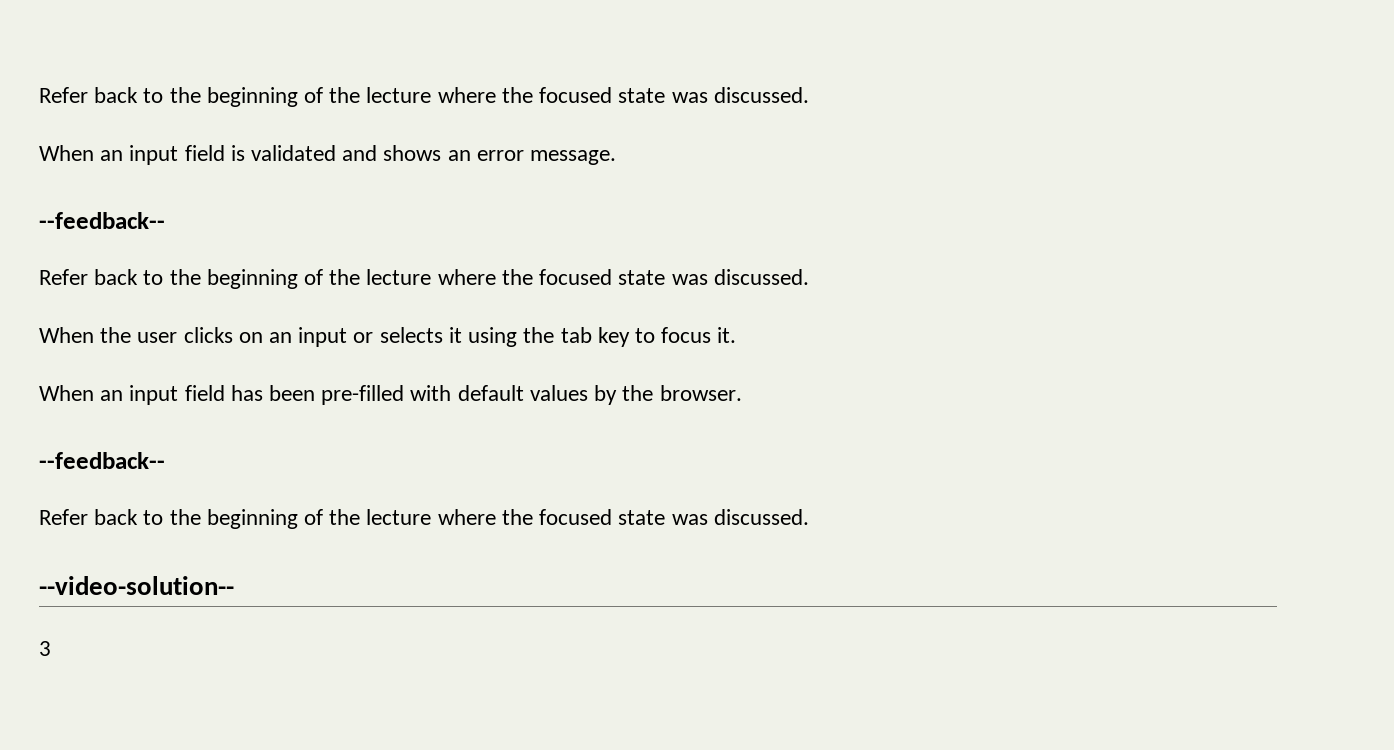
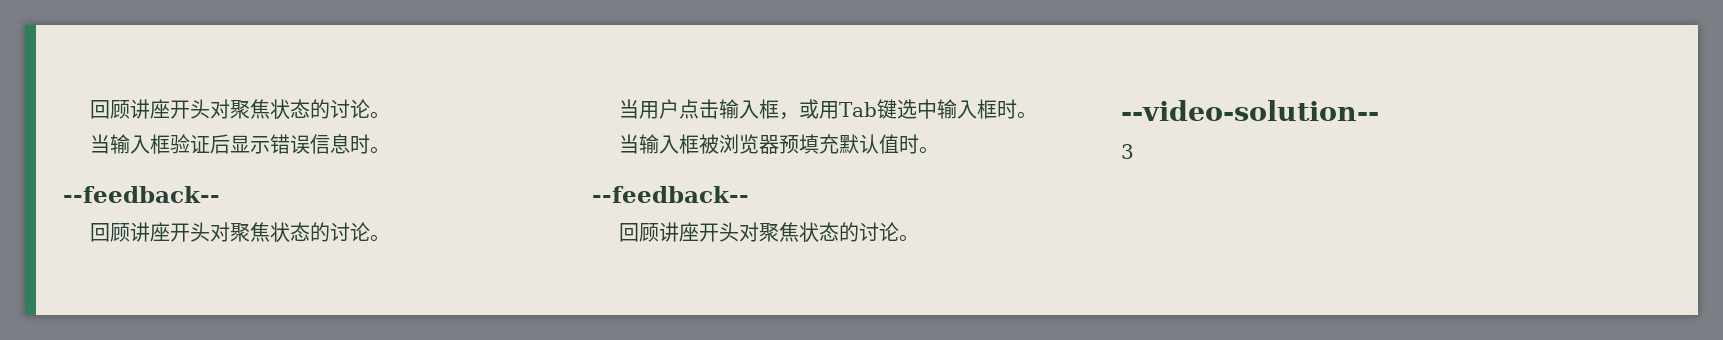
[39,87,809,107] [39,145,617,165] [39,212,165,229] [39,269,809,289] [39,327,737,347] [39,385,742,405] [39,452,165,469] [39,509,809,529] Refer back to the beginning of the lecture where the focused state was discussed. // When an input field is validated and shows an error message. // --feedback-- // Refer back to the beginning of the lecture where the focused state was discussed. // When the user clicks on an input or selects it using the tab key to focus it. // When an input field has been pre-filled with default values by the browser. // --feedback-- // Refer back to the beginning of the lecture where the focused state was discussed. -> [89,99,390,119] [89,134,390,154] [63,186,220,203] [89,222,390,242] [618,99,1037,120] [618,134,939,154] [592,186,749,203] [618,222,919,242] 回顾讲座开头对聚焦状态的讨论。 // 当输入框验证后显示错误信息时。 // --feedback-- // 回顾讲座开头对聚焦状态的讨论。 // 当用户点击输入框，或用Tab键选中输入框时。 // 当输入框被浏览器预填充默认值时。 // --feedback-- // 回顾讲座开头对聚焦状态的讨论。

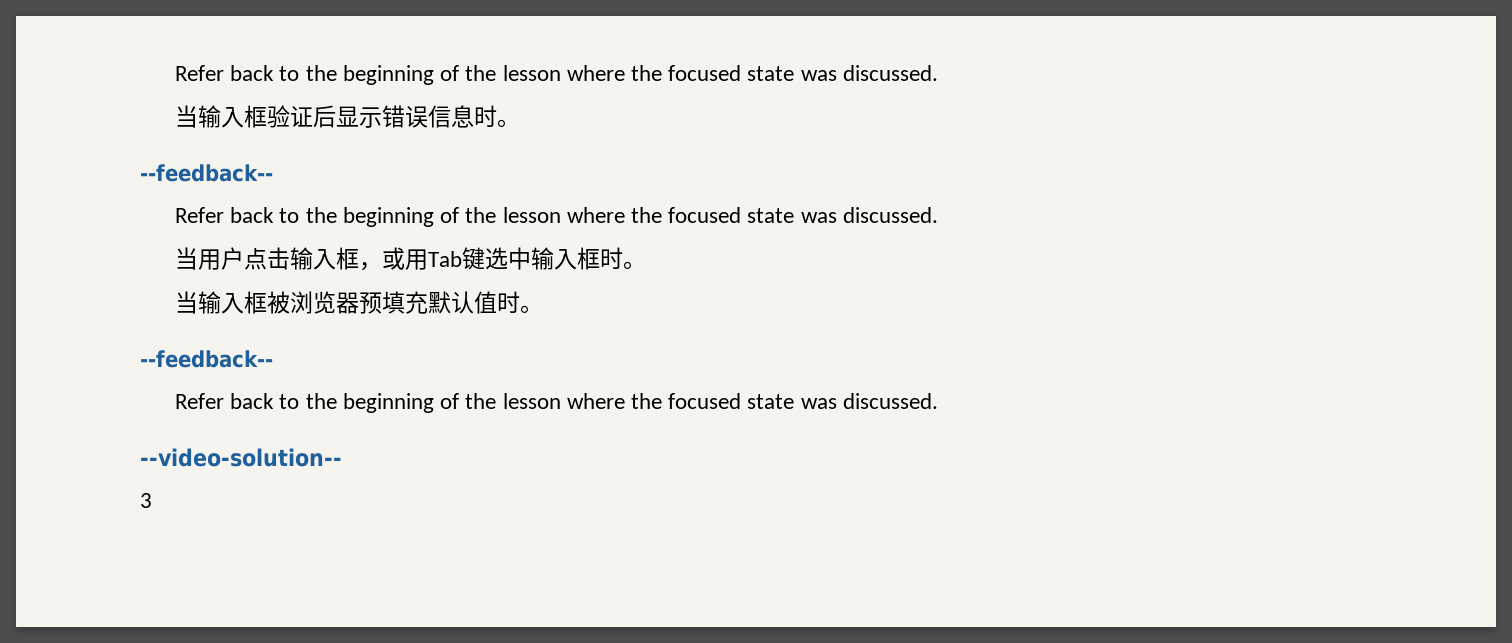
[89,99,390,119] 回顾讲座开头对聚焦状态的讨论。 -> [175,65,938,85] Refer back to the beginning of the lesson where the focused state was discussed.
[89,222,390,242] 回顾讲座开头对聚焦状态的讨论。 -> [175,207,938,227] Refer back to the beginning of the lesson where the focused state was discussed.
[618,222,919,242] 回顾讲座开头对聚焦状态的讨论。 -> [175,393,938,413] Refer back to the beginning of the lesson where the focused state was discussed.

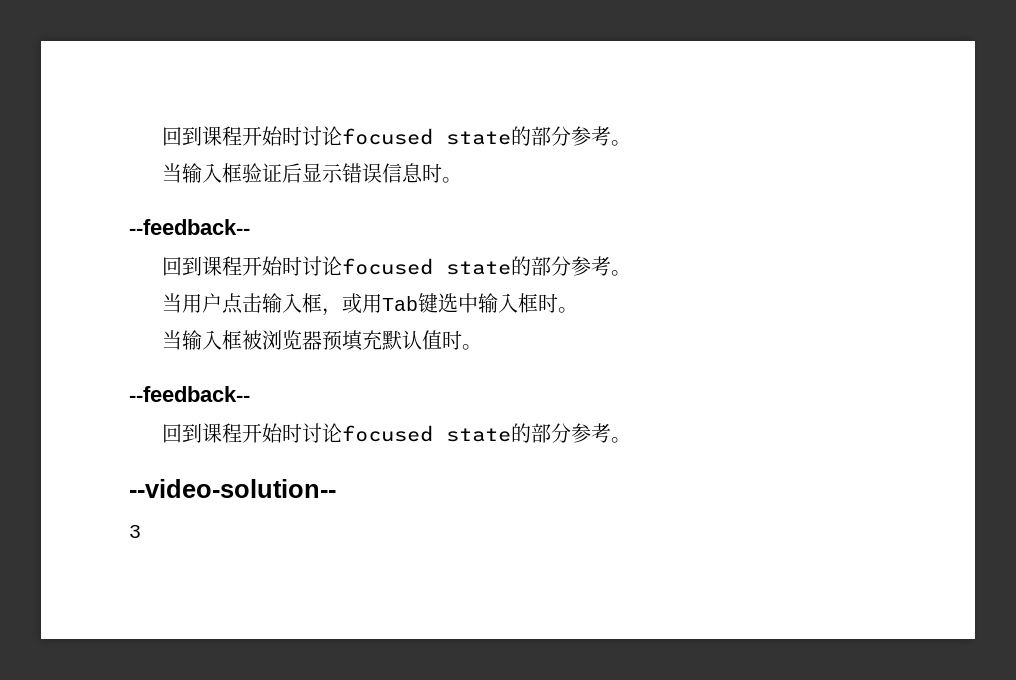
[175,65,938,85] Refer back to the beginning of the lesson where the focused state was discussed. -> [162,126,632,146] 回到课程开始时讨论focused state的部分参考。
[175,207,938,227] Refer back to the beginning of the lesson where the focused state was discussed. -> [162,256,632,276] 回到课程开始时讨论focused state的部分参考。
[175,393,938,413] Refer back to the beginning of the lesson where the focused state was discussed. -> [162,423,632,443] 回到课程开始时讨论focused state的部分参考。

